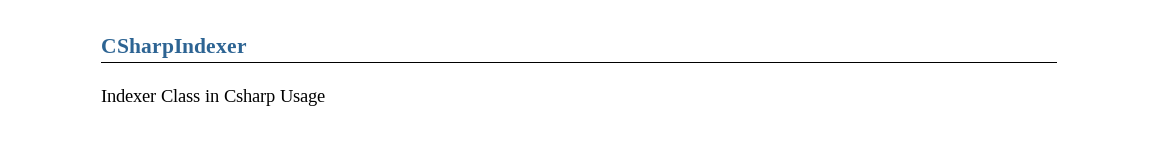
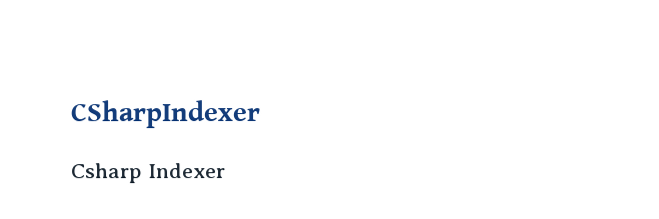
[101,89,325,106] Indexer Class in Csharp Usage -> [71,163,226,184] Csharp Indexer

